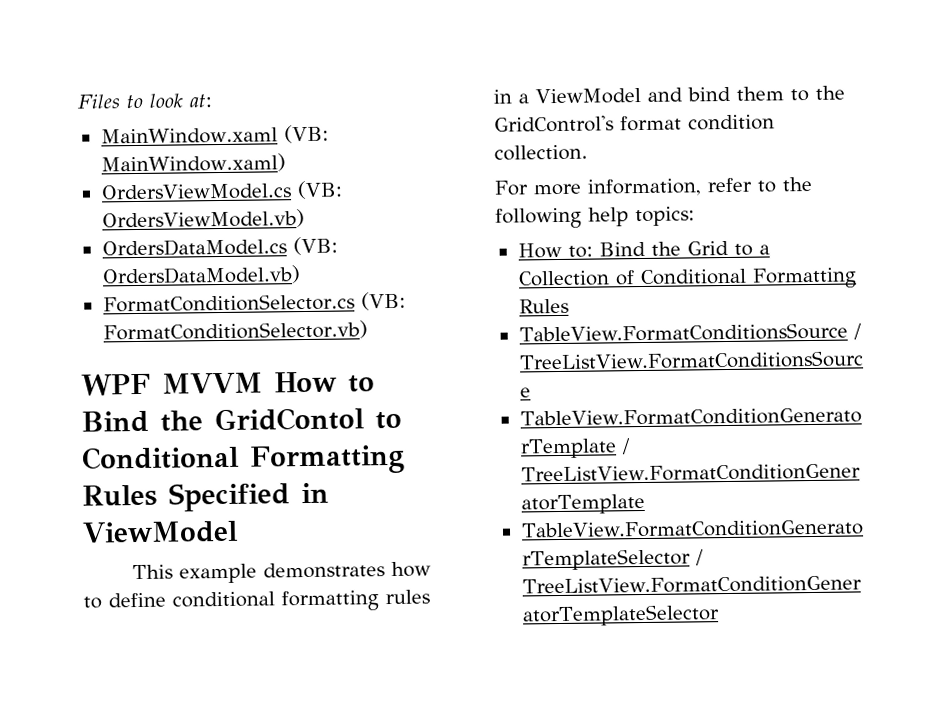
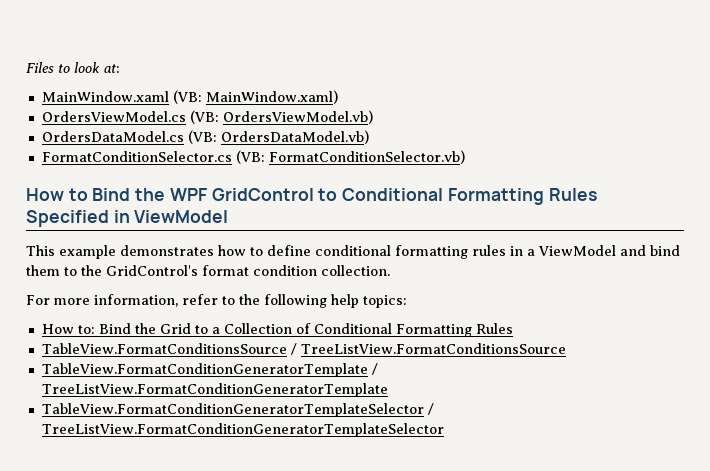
[81,372,263,396] WPF MVVM -> (465, 157) none
[214,407,364,432] GridContol -> [169,188,314,201] WPF GridControl

